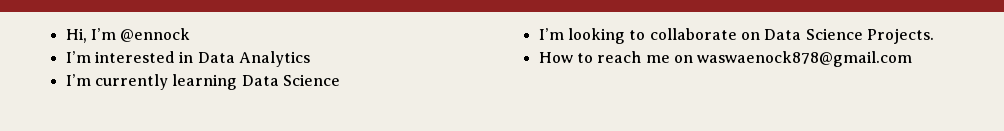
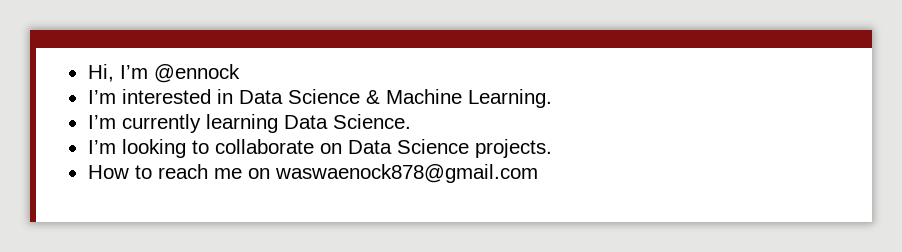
[238,51,310,67] Analytics -> [287,89,552,108] Science & Machine Learning.
[282,74,340,86] Science -> [332,114,411,129] Science.
[866,28,934,44] Projects. -> [474,139,552,158] projects.

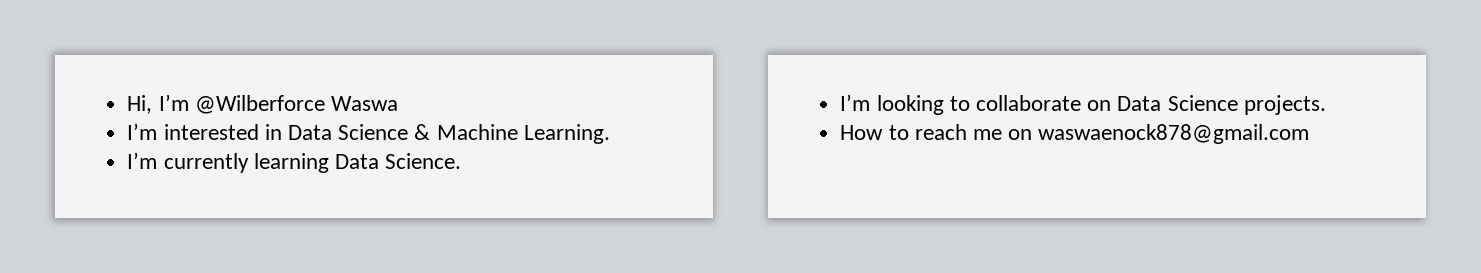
[153,64,240,83] @ennock -> [194,95,398,114] @Wilberforce Waswa

